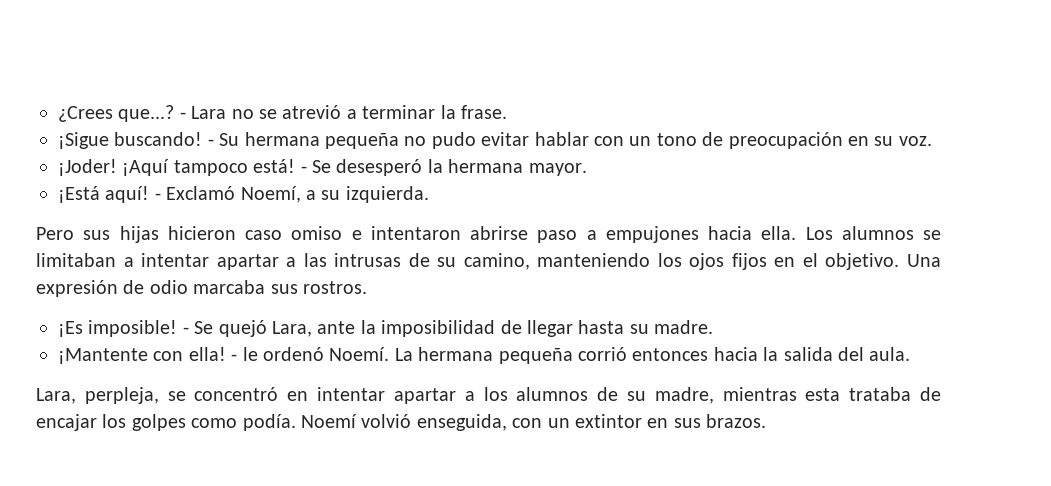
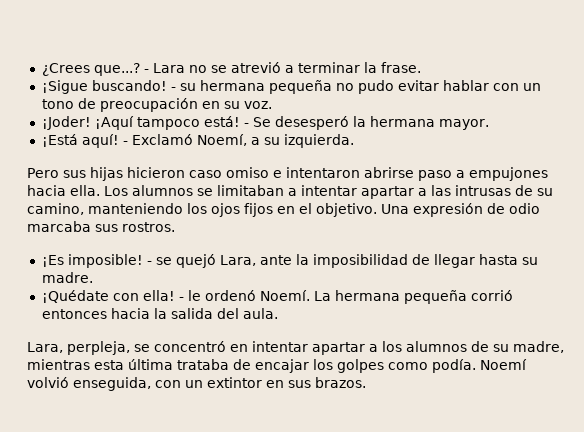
[219,133,240,146] Su -> [179,83,196,91] su
[194,321,214,334] Se -> [155,257,172,265] se
[58,348,148,364] ¡Mantente -> [41,290,109,303] ¡Quédate
(841, 394) none -> [128,359,173,370] última

